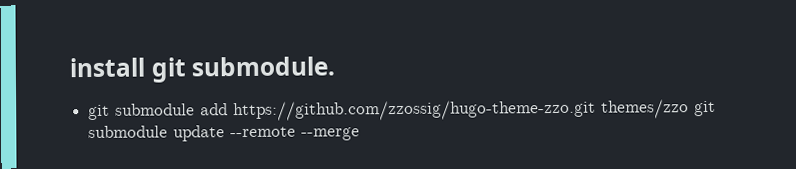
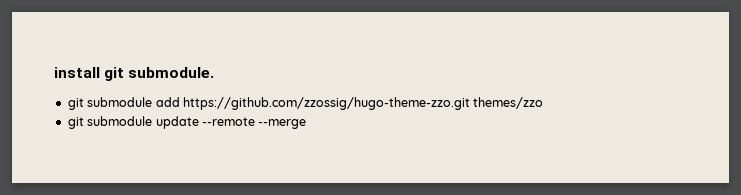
(690, 109) none -> (544, 103) //

